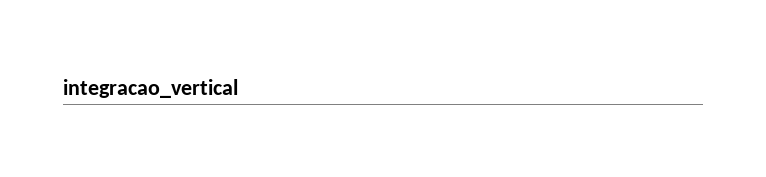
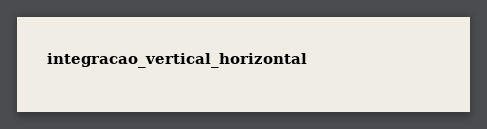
[63,79,238,98] integracao_vertical -> [47,53,307,68] integracao_vertical_horizontal

